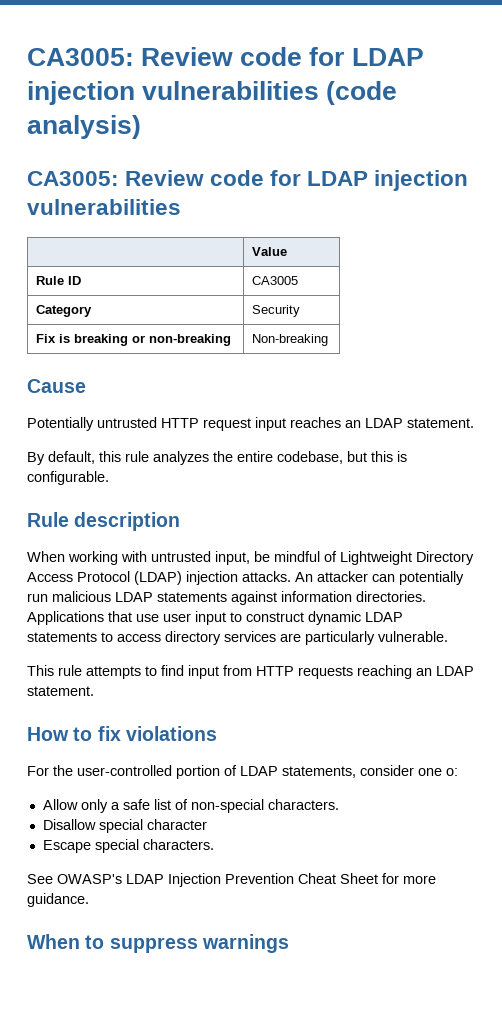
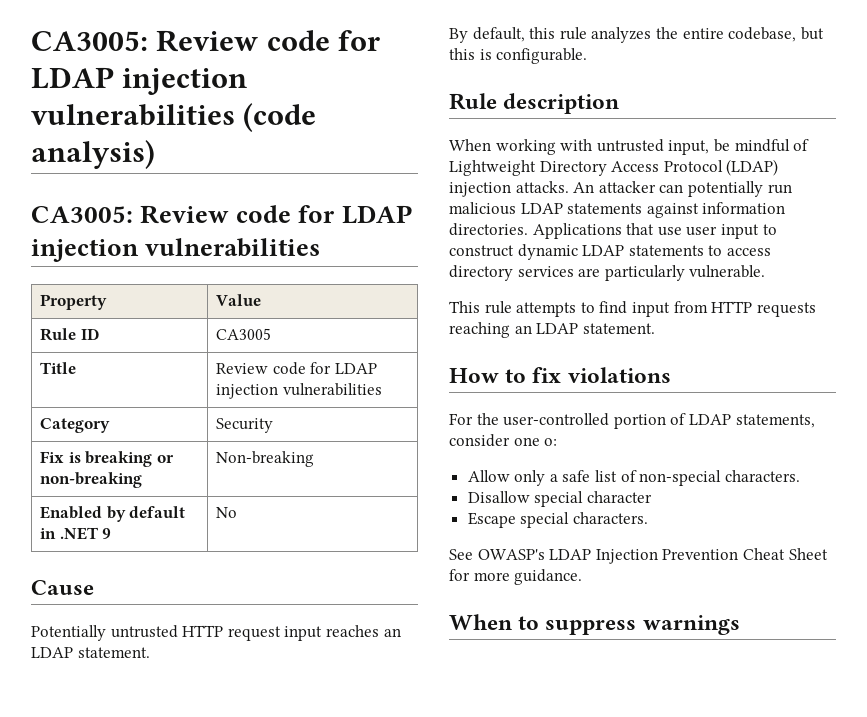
(181, 207) none -> [40,294,108,310] Property
(299, 280) none -> [40,362,77,374] [216,362,378,375] [216,383,382,399] // Title | Review code for LDAP injection vulnerabilities
(329, 340) none -> [40,506,186,522] [40,527,112,540] [216,507,238,518] // Enabled by default in .NET 9 | No

